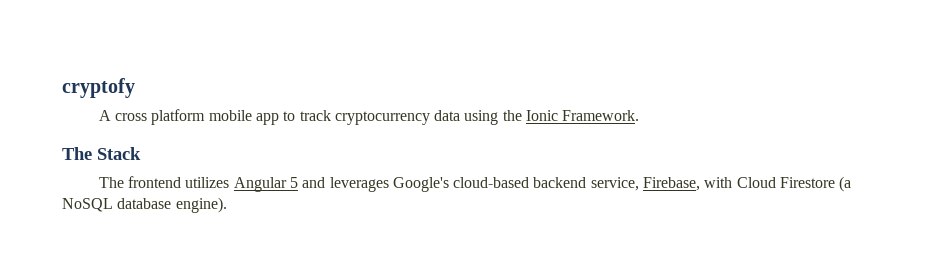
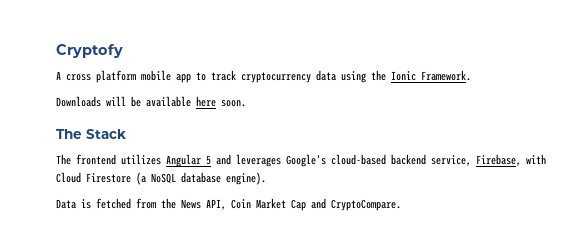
[62,78,135,98] cryptofy -> [56,44,123,58] Cryptofy
(640, 115) none -> [56,96,246,107] // Downloads will be available here soon.
(227, 205) none -> [56,198,401,211] // Data is fetched from the News API, Coin Market Cap and CryptoCompare.

